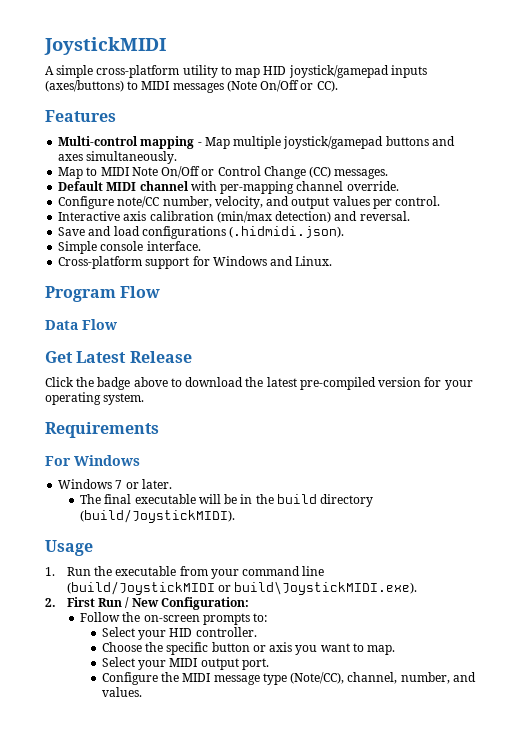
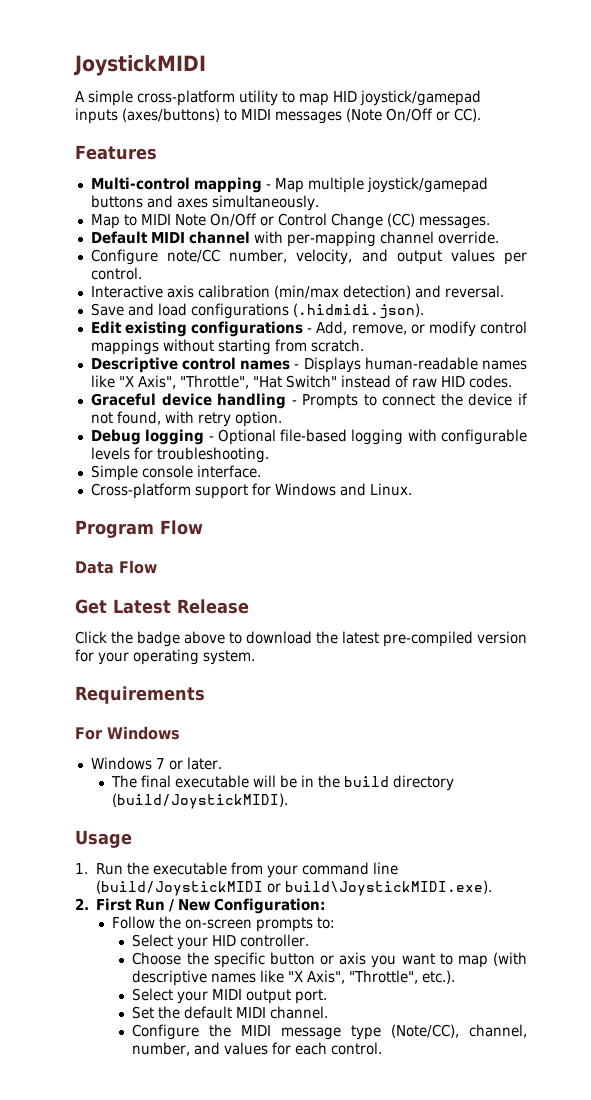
(345, 232) none -> [90,321,528,337] [90,339,364,355] [90,357,527,373] [90,375,512,389] [90,393,529,409] [90,411,282,427] [90,429,527,445] [90,447,269,463] // Edit existing configurations - Add, remove, or modify control mappings without starting from scratch. // Descriptive control names - Displays human-readable names like "X Axis", "Throttle", "Hat Switch" instead of raw HID codes. // Graceful device handling - Prompts to connect the device if not found, with retry option. // Debug logging - Optional file-based logging with configurable levels for troubleshooting.
[367,645,396,655] map. -> [457,952,527,968] [132,970,456,986] map (with descriptive names like "X Axis", "Throttle", etc.).
(269, 664) none -> [132,1006,329,1019] // Set the default MIDI channel.
[101,687,142,697] values. -> [224,1042,383,1055] values for each control.

